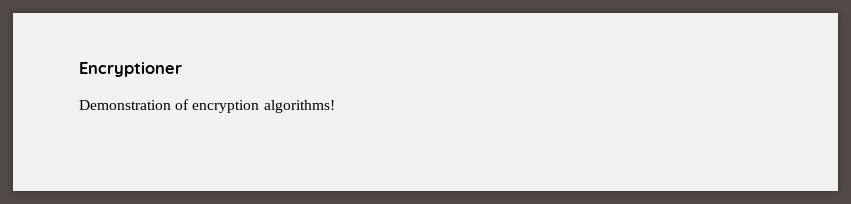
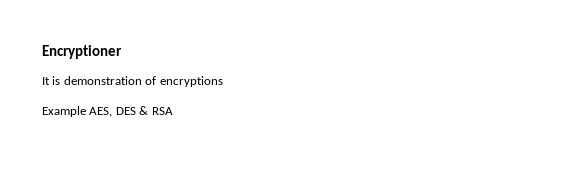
[79,99,335,113] Demonstration of encryption algorithms! -> [42,76,223,87] [42,106,173,117] It is demonstration of encryptions // Example AES, DES & RSA

